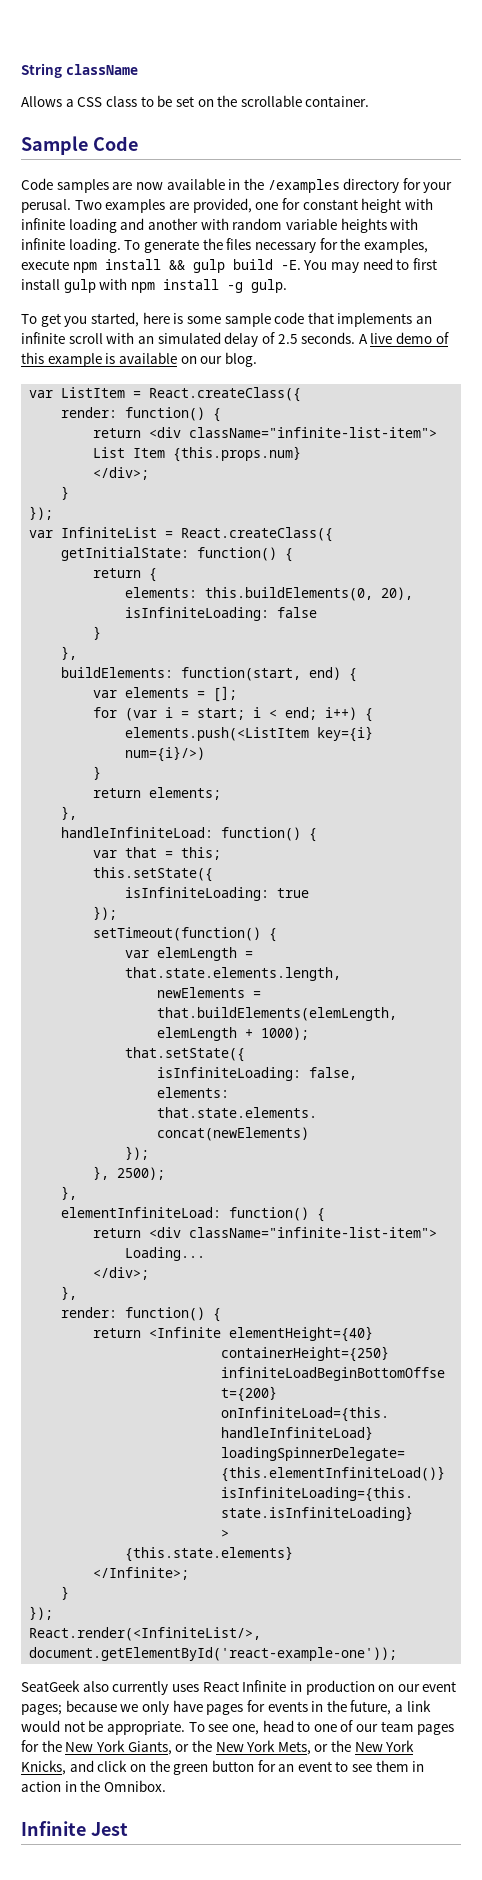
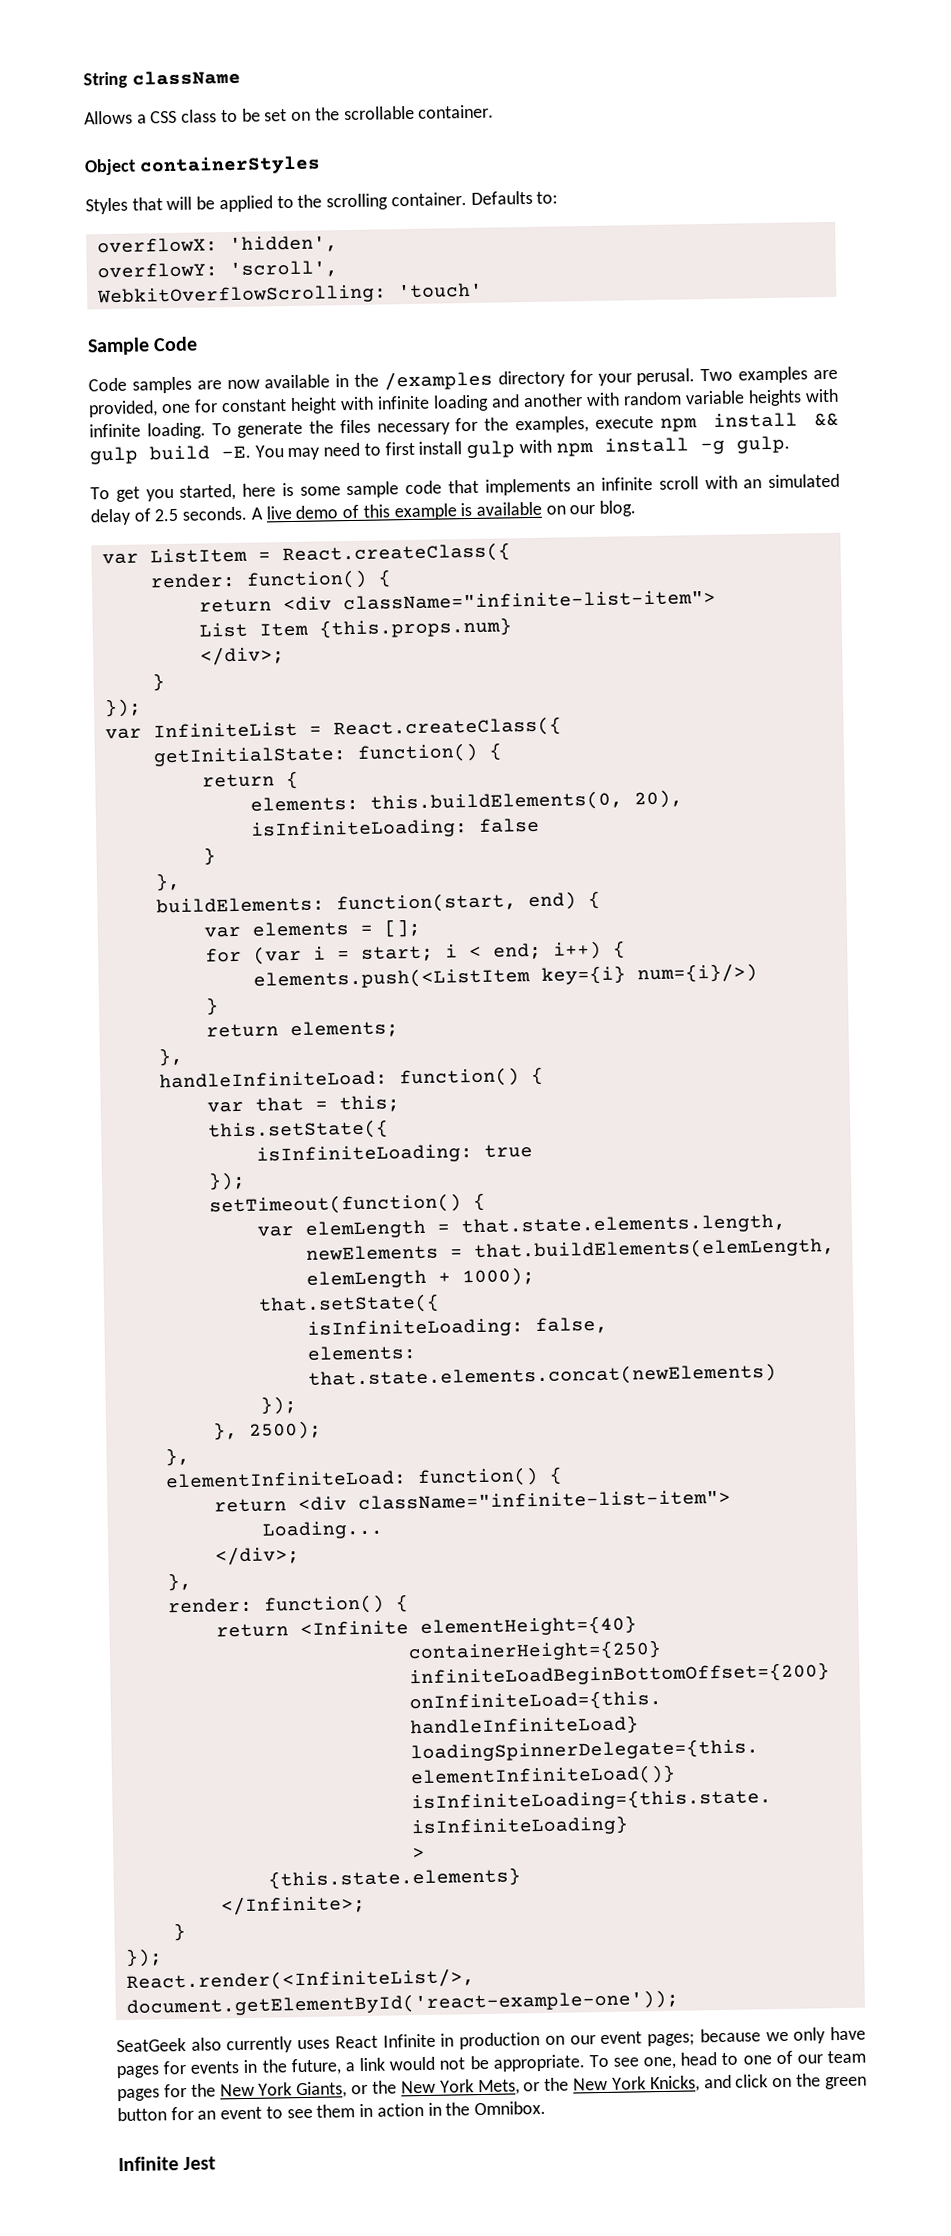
(370, 101) none -> [84,155,321,176] [85,190,559,215] [96,235,338,254] [96,260,338,279] [96,282,483,307] // Object containerStyles // Styles that will be applied to the scrolling container. Defaults to: // overflowX: 'hidden', // overflowY: 'scroll', // WebkitOverflowScrolling: 'touch'

